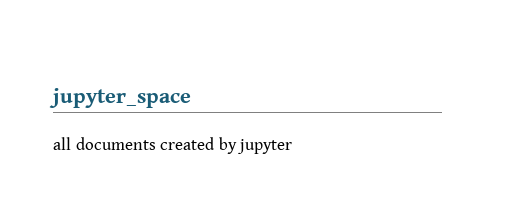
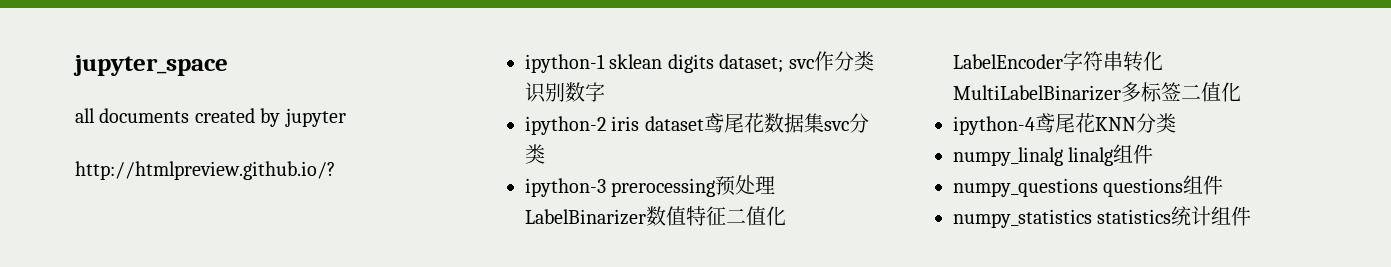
(293, 146) none -> [75,161,335,180] [525,51,874,73] [525,82,605,103] [525,113,869,135] [525,144,545,164] [525,175,776,197] [525,206,786,226] [953,51,1163,72] [953,82,1241,102] [953,113,1176,135] [953,144,1154,166] [953,175,1224,197] [953,206,1252,228] // http://htmlpreview.github.io/? // ipython-1 sklean digits dataset; svc作分类识别数字 // ipython-2 iris dataset鸢尾花数据集svc分类 // ipython-3 prerocessing预处理LabelBinarizer数值特征二值化LabelEncoder字符串转化MultiLabelBinarizer多标签二值化 // ipython-4鸢尾花KNN分类 // numpy_linalg linalg组件 // numpy_questions questions组件 // numpy_statistics statistics统计组件

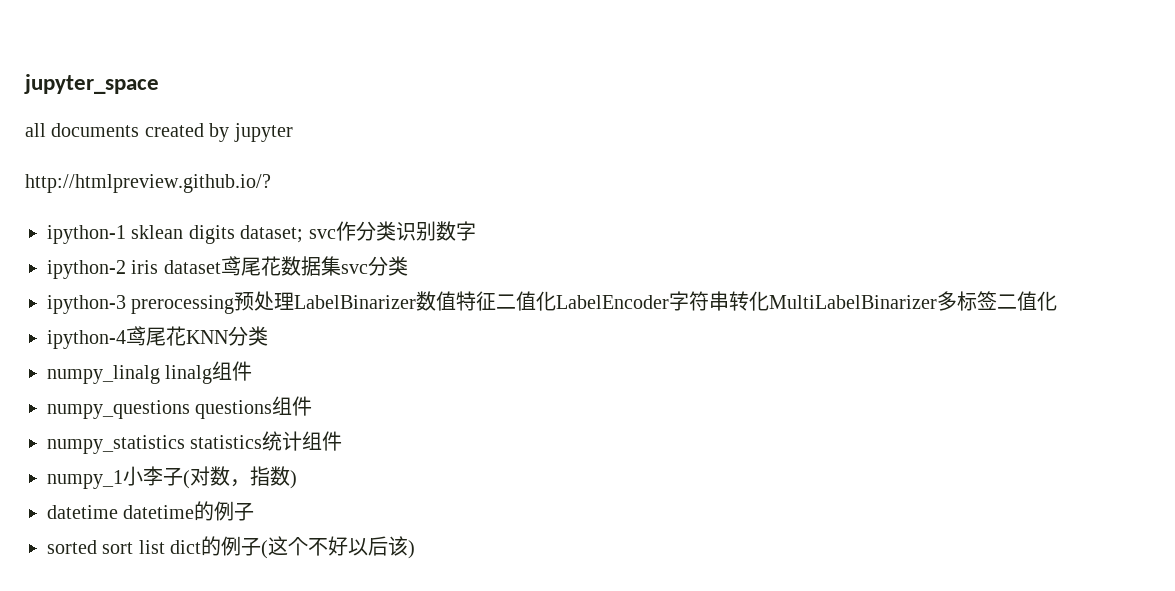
(1252, 216) none -> [47,466,297,489] [47,501,255,521] [47,536,416,559] // numpy_1小李子(对数，指数) // datetime datetime的例子 // sorted sort list dict的例子(这个不好以后该)

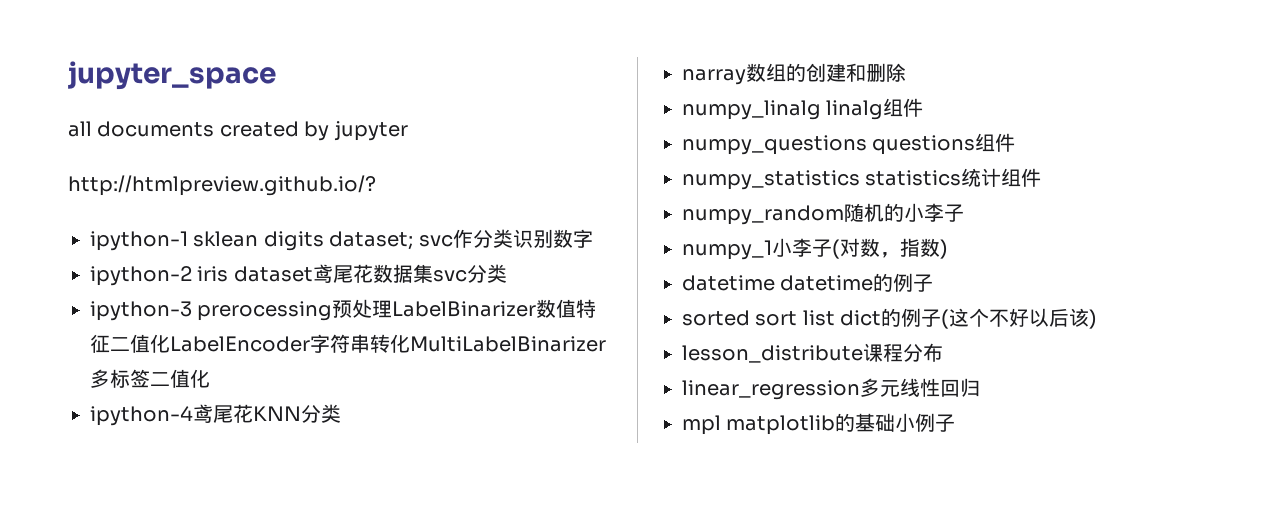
(268, 336) none -> [682,63,906,85] // narray数组的创建和删除
(343, 441) none -> [682,203,964,225] // numpy_random随机的小李子
(416, 549) none -> [682,343,943,363] [682,378,980,400] [682,413,956,435] // lesson_distribute课程分布 // linear_regression多元线性回归 // mpl matplotlib的基础小例子

